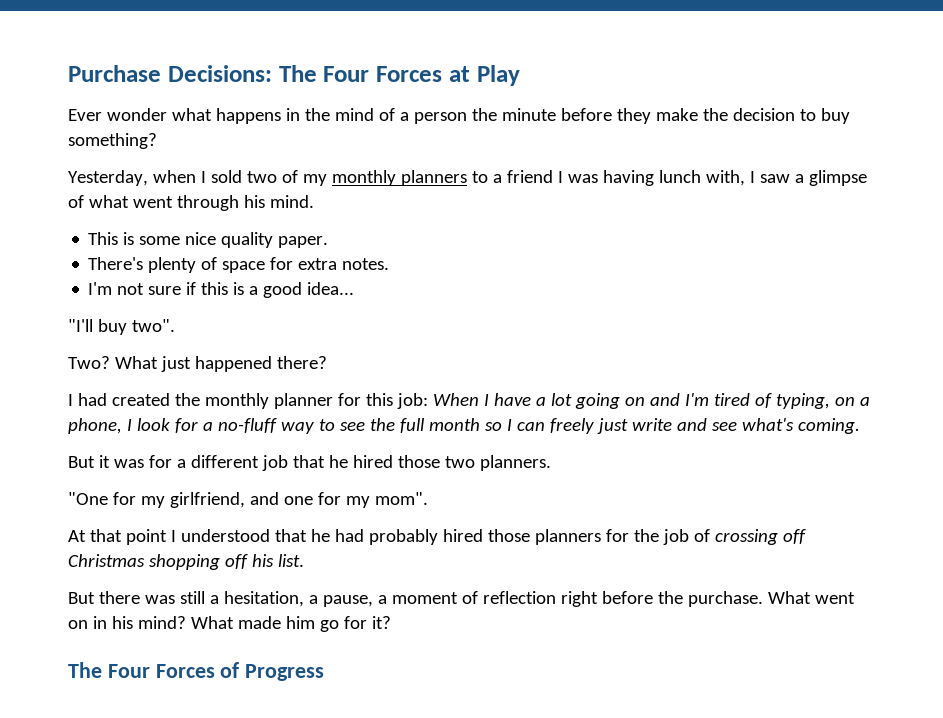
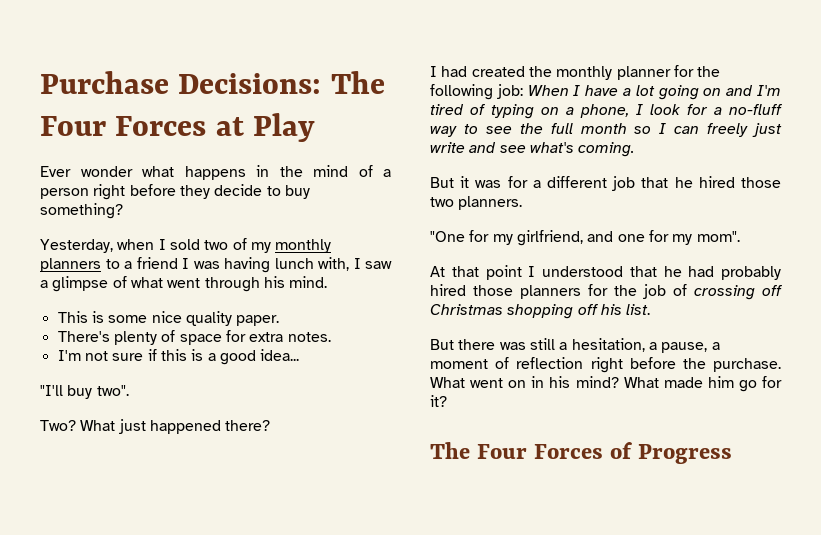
[471,108,795,124] the minute before they make the decision -> [93,184,263,200] right before they decide
[365,393,393,406] this -> [697,66,721,77] [430,84,493,100] the following
[775,393,830,409] typing, -> [491,104,534,119] typing

